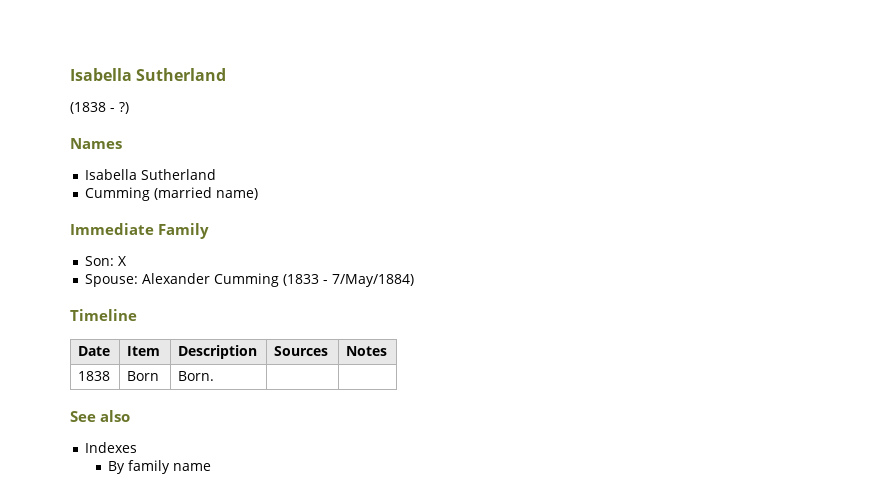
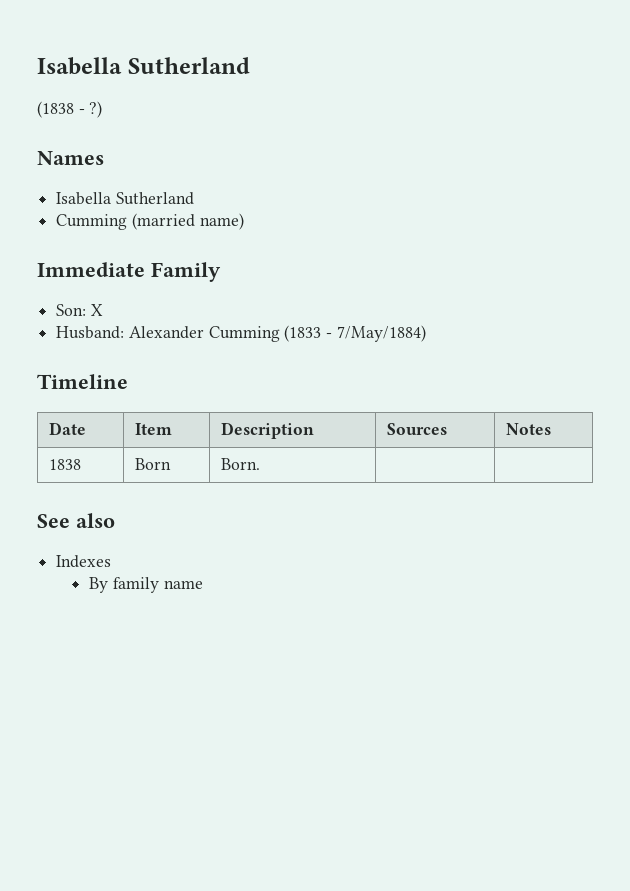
[84,274,138,287] Spouse: -> [56,326,125,339] Husband:

